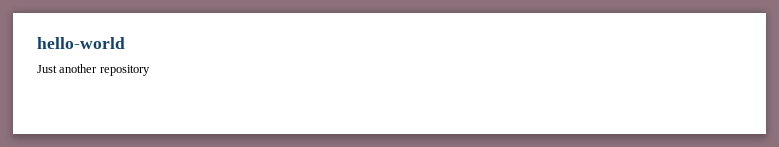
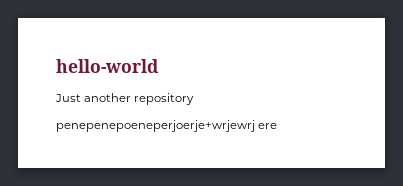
(150, 70) none -> [56,120,278,132] // penepenepoeneperjoerje+wrjewrj ere

